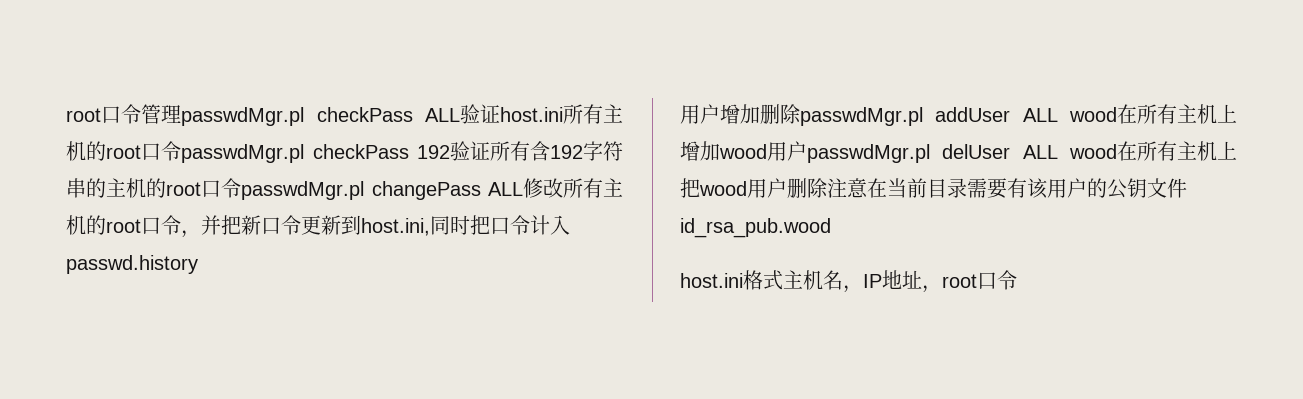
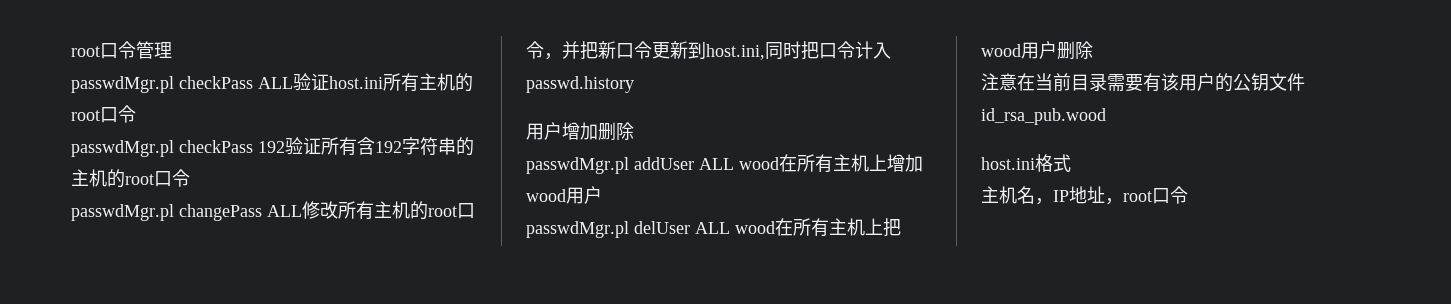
(181, 114) none -> (172, 50) //
(181, 151) none -> (136, 114) //
(241, 188) none -> (190, 178) //
(801, 114) none -> (634, 131) //
(807, 151) none -> (602, 195) //
(828, 188) none -> (1093, 50) //
(783, 280) none -> (1071, 163) //

